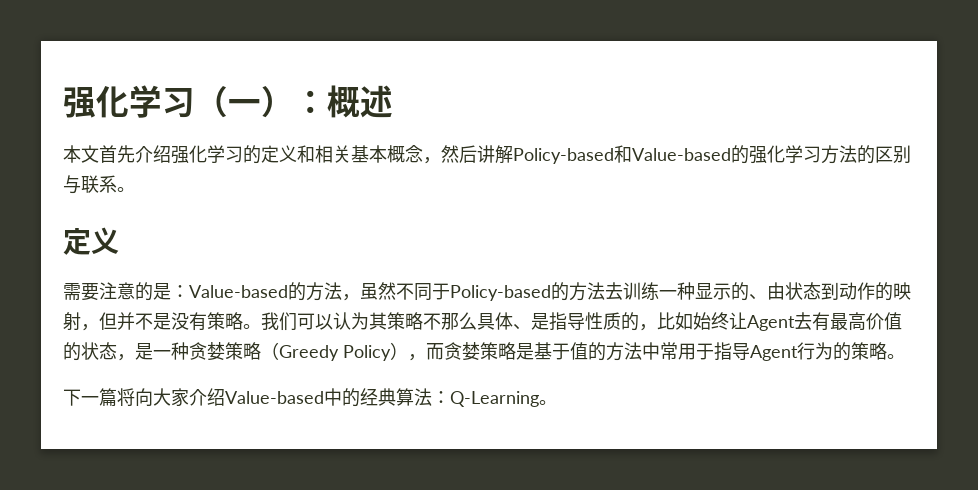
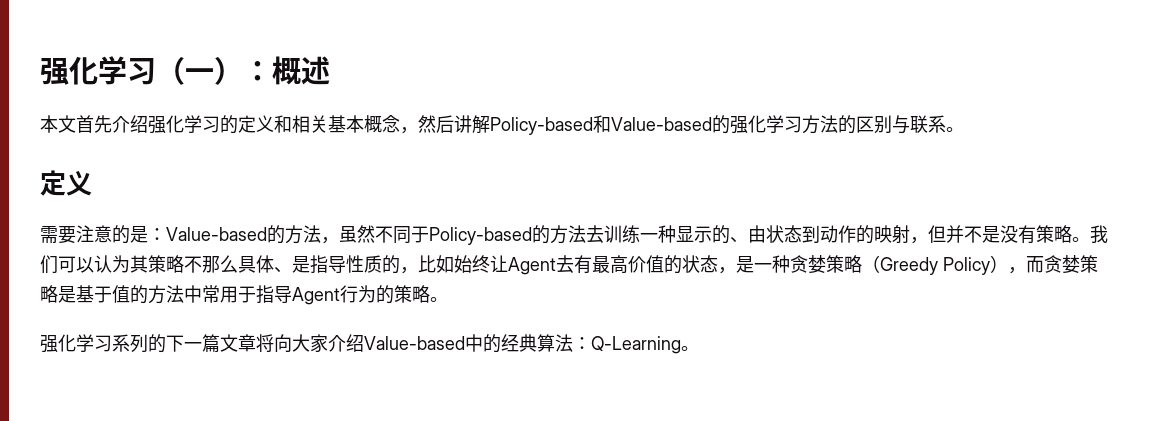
[63,388,117,407] 下一篇 -> [40,334,256,353] 强化学习系列的下一篇文章

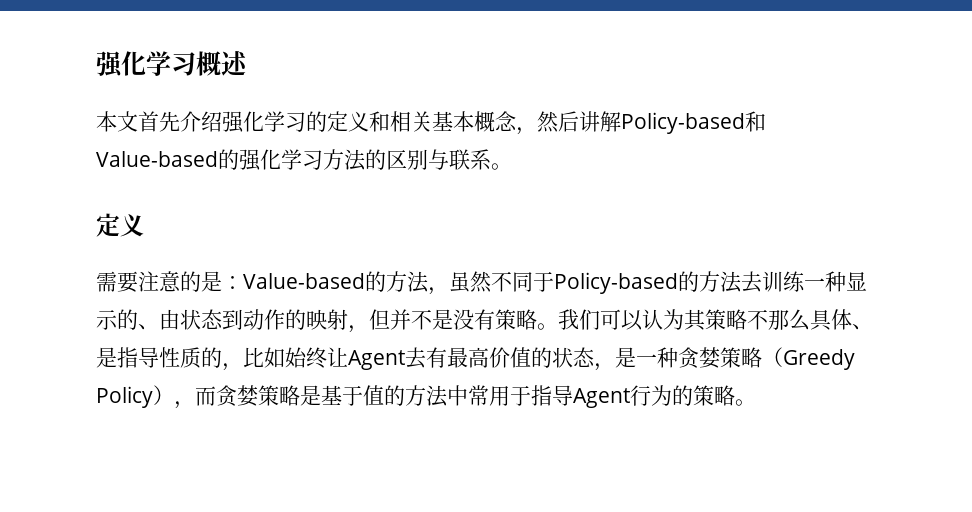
[40,56,272,85] 强化学习（一）： -> [96,51,196,78] 强化学习
[40,334,699,354] // 强化学习系列的下一篇文章将向大家介绍Value-based中的经典算法：Q-Learning。 -> (756, 402) none

